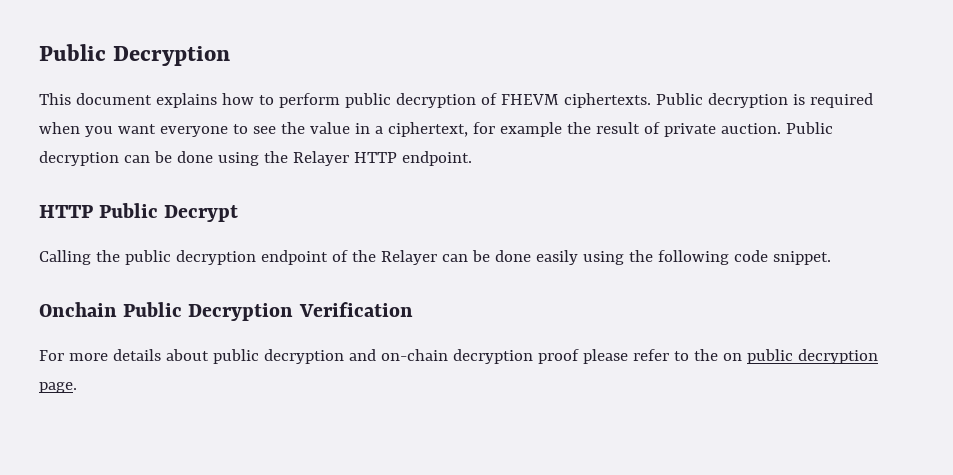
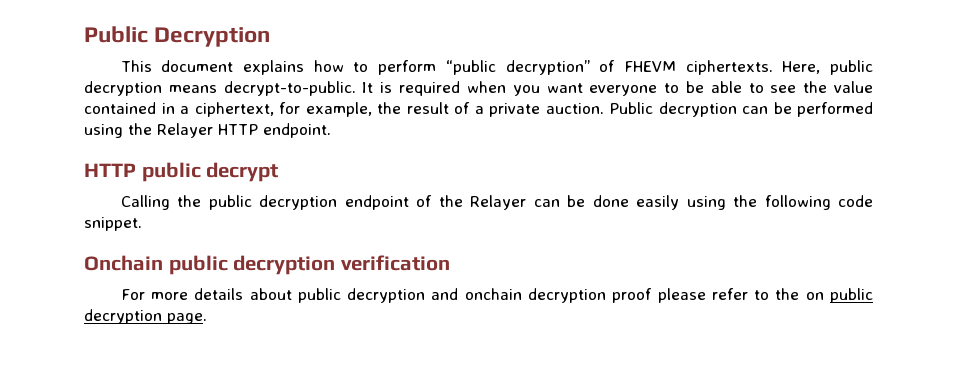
[344,93,476,108] public decryption -> [445,60,590,75] “public decryption”
[655,93,788,108] Public decryption -> [782,60,873,75] [84,81,374,96] Here, public decryption means decrypt-to-public. It
(248, 129) none -> [685,81,764,93] be able to
(350, 128) none -> [84,102,156,114] contained
[499,122,562,137] example -> [305,102,372,117] example,
(660, 128) none -> [474,106,484,114] a
[176,151,213,163] done -> [797,102,873,117] performed
[99,203,239,222] Public Decrypt -> [141,162,279,182] public decrypt
[123,302,413,321] Public Decryption Verification -> [168,255,450,275] public decryption verification
[380,349,448,361] on-chain -> [464,288,522,300] onchain

